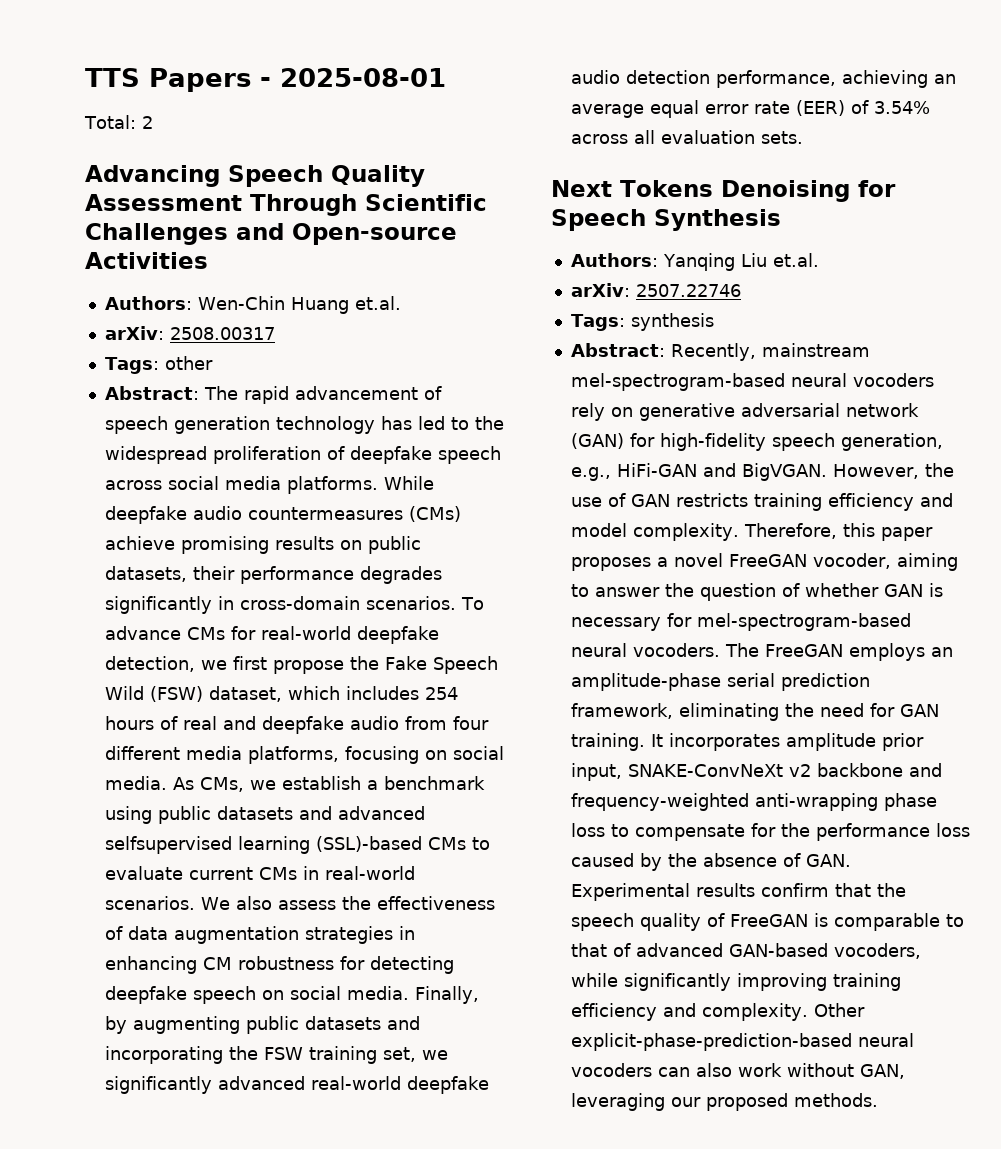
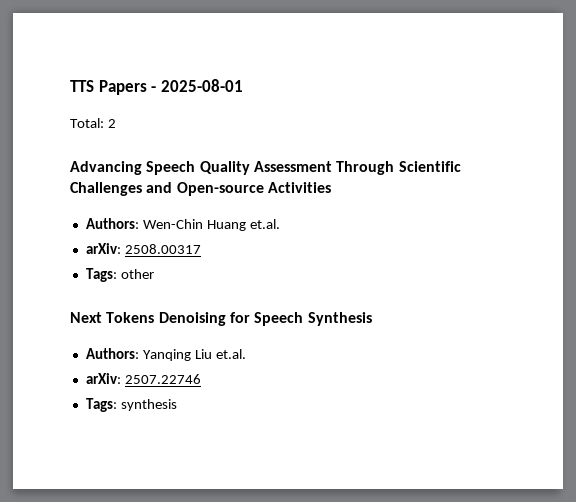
[104,386,442,404] [104,416,504,434] [104,446,501,464] [104,476,434,494] [104,506,461,524] [104,536,421,554] [104,566,442,584] [104,596,484,614] [104,626,439,644] [104,656,498,674] [104,686,458,702] [104,716,489,734] [104,746,504,764] [104,776,485,792] [104,806,425,824] [104,836,490,854] [104,866,415,880] [104,896,495,910] [104,926,415,944] [104,956,454,974] [104,986,479,1004] [104,1016,420,1034] [104,1046,448,1064] [104,1076,489,1094] [570,70,956,88] [570,100,930,118] [570,130,803,144] // Abstract: The rapid advancement of speech generation technology has led to the widespread proliferation of deepfake speech across social media platforms. While deepfake audio countermeasures (CMs) achieve promising results on public datasets, their performance degrades significantly in cross-domain scenarios. To advance CMs for real-world deepfake detection, we first propose the Fake Speech Wild (FSW) dataset, which includes 254 hours of real and deepfake audio from four different media platforms, focusing on social media. As CMs, we establish a benchmark using public datasets and advanced selfsupervised learning (SSL)-based CMs to evaluate current CMs in real-world scenarios. We also assess the effectiveness of data augmentation strategies in enhancing CM robustness for detecting deepfake speech on social media. Finally, by augmenting public datasets and incorporating the FSW training set, we significantly advanced real-world deepfake audio detection performance, achieving an average equal error rate (EER) of 3.54% across all evaluation sets. -> (154, 274) none
[570,343,870,361] [570,373,934,391] [570,403,919,421] [570,433,943,451] [570,463,954,481] [570,493,953,511] [570,523,933,541] [570,553,958,571] [570,583,943,601] [570,613,911,631] [570,643,953,661] [570,673,870,691] [570,703,939,721] [570,733,924,751] [570,763,942,781] [570,793,937,811] [570,823,970,841] [570,853,851,871] [570,883,906,901] [570,913,964,931] [570,943,921,959] [570,973,901,991] [570,1003,865,1021] [570,1033,914,1051] [570,1063,905,1079] [570,1093,878,1111] // Abstract: Recently, mainstream mel-spectrogram-based neural vocoders rely on generative adversarial network (GAN) for high-fidelity speech generation, e.g., HiFi-GAN and BigVGAN. However, the use of GAN restricts training efficiency and model complexity. Therefore, this paper proposes a novel FreeGAN vocoder, aiming to answer the question of whether GAN is necessary for mel-spectrogram-based neural vocoders. The FreeGAN employs an amplitude-phase serial prediction framework, eliminating the need for GAN training. It incorporates amplitude prior input, SNAKE-ConvNeXt v2 backbone and frequency-weighted anti-wrapping phase loss to compensate for the performance loss caused by the absence of GAN. Experimental results confirm that the speech quality of FreeGAN is comparable to that of advanced GAN-based vocoders, while significantly improving training efficiency and complexity. Other explicit-phase-prediction-based neural vocoders can also work without GAN, leveraging our proposed methods. -> (177, 405) none

